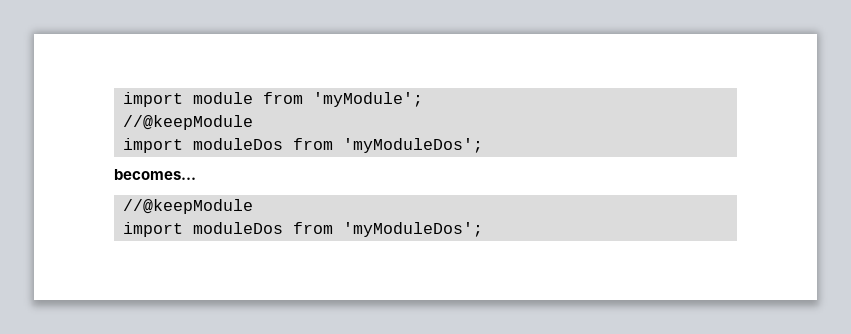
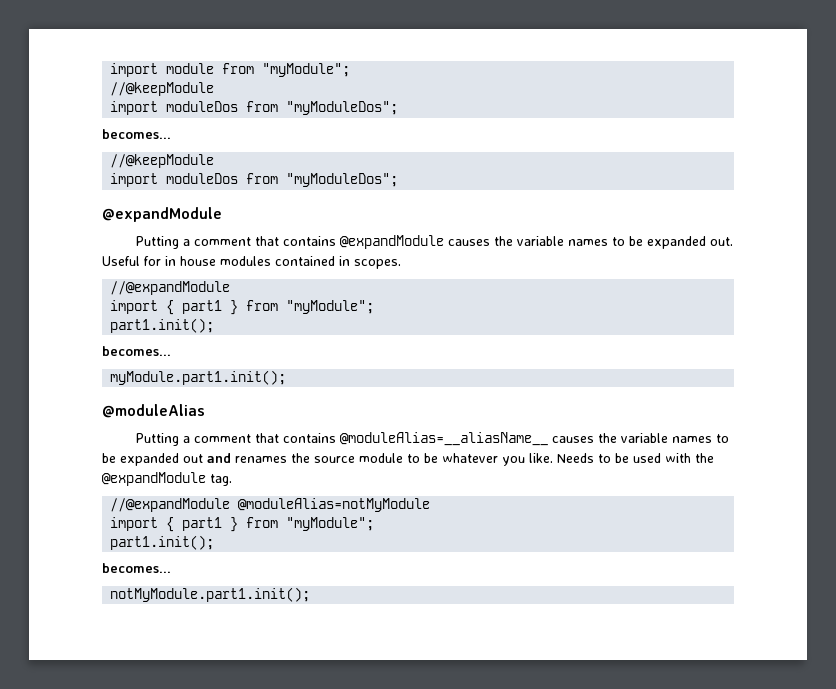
[313,92,423,107] [123,115,253,130] [123,138,483,153] 'myModule'; // //@keepModule // import moduleDos from 'myModuleDos'; -> [262,63,351,77] [110,82,215,96] [110,101,399,115] "myModule"; // //@keepModule // import moduleDos from "myModuleDos";
[343,222,483,237] 'myModuleDos'; -> [286,173,399,187] [102,207,222,222] [135,235,734,249] [102,256,401,269] [110,281,231,295] [110,300,375,315] [110,318,215,333] [102,346,171,356] [110,370,287,385] [102,404,205,418] [135,432,730,446] [102,453,714,466] [102,472,232,486] [110,498,431,512] [110,517,375,532] [110,535,215,550] [102,563,171,573] [110,587,311,602] "myModuleDos"; // @expandModule // Putting a comment that contains @expandModule causes the variable names to be expanded out. Useful for in house modules contained in scopes. // //@expandModule // import { part1 } from "myModule"; // part1.init(); // becomes... // myModule.part1.init(); // @moduleAlias // Putting a comment that contains @moduleAlias=__aliasName__ causes the variable names to be expanded out and renames the source module to be whatever you like. Needs to be used with the @expandModule tag. // //@expandModule @moduleAlias=notMyModule // import { part1 } from "myModule"; // part1.init(); // becomes... // notMyModule.part1.init();

